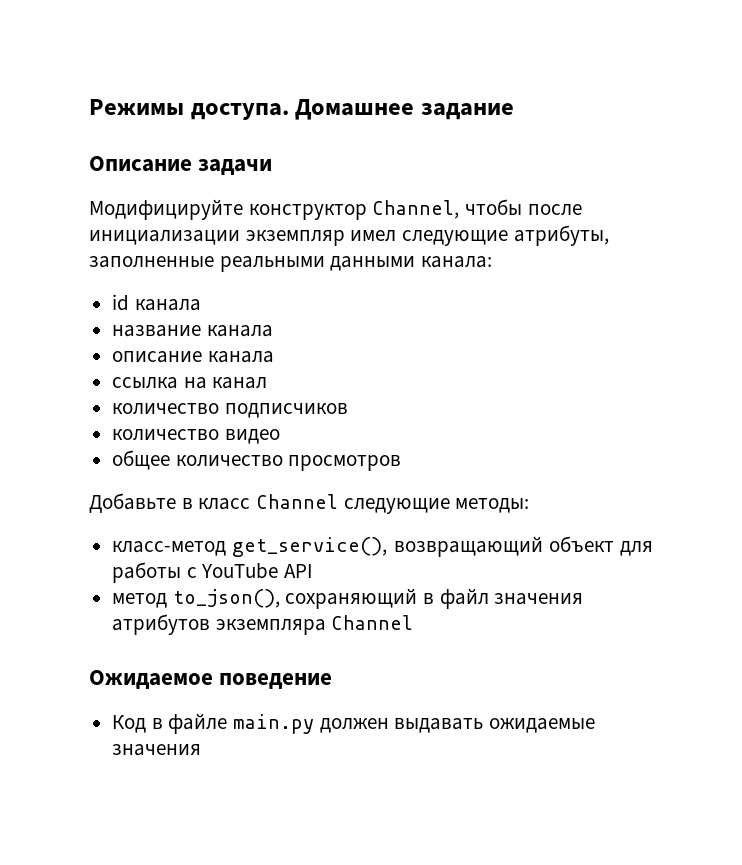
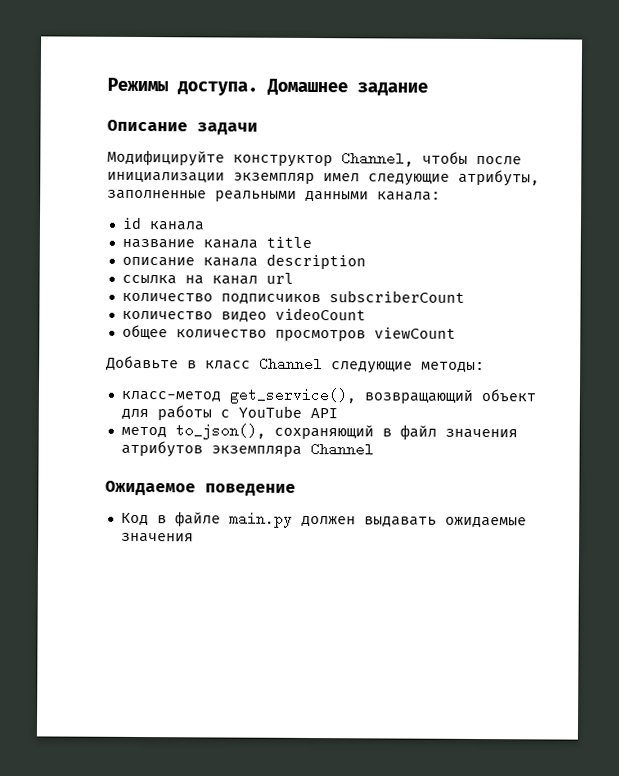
(273, 331) none -> [265,236,312,249] title
(274, 357) none -> [265,253,366,270] description
(268, 383) none -> [265,272,294,284] url
(348, 410) none -> [328,290,465,303] subscriberCount
(280, 436) none -> [274,307,366,321] videoCount
(402, 463) none -> [373,327,456,339] viewCount

